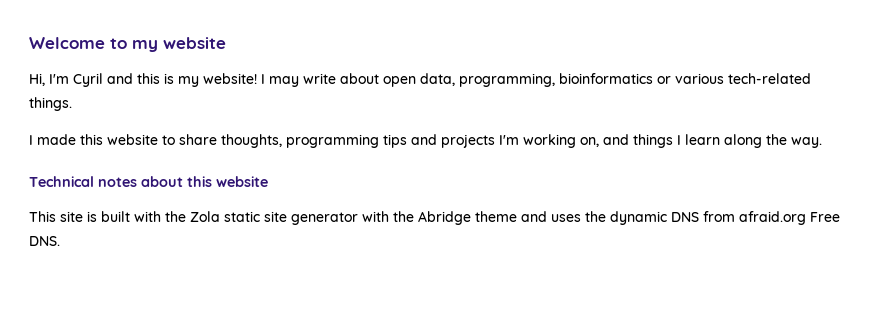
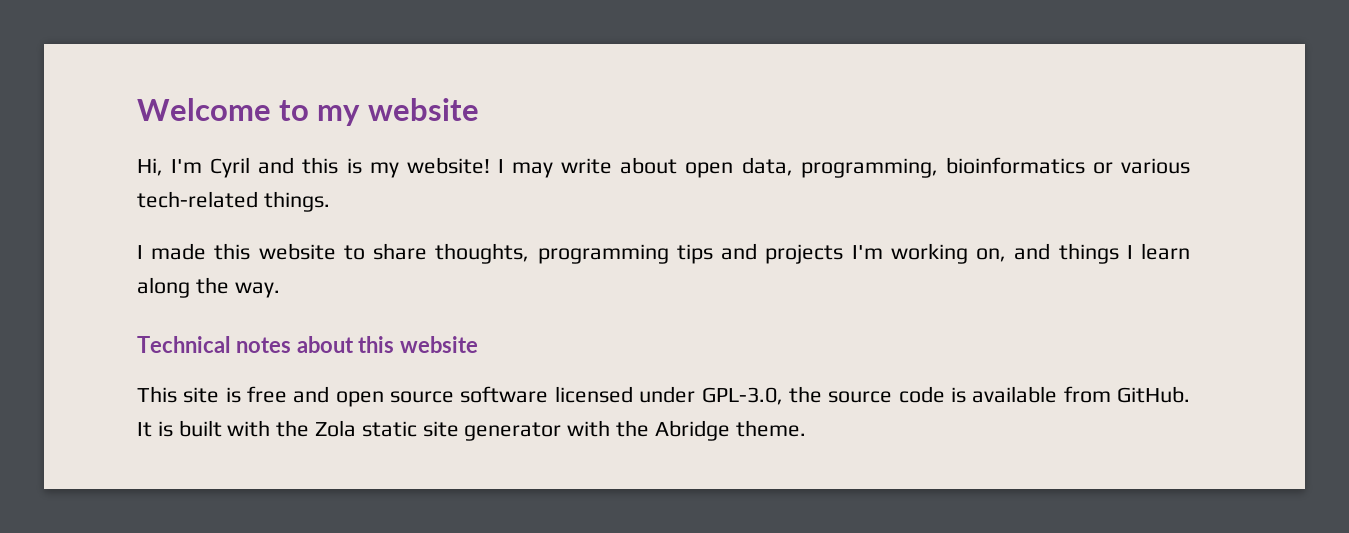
(97, 216) none -> [247,386,1191,407] [137,421,173,437] free and open source software licensed under GPL-3.0, the source code is available from GitHub. It is
[475,211,840,225] [29,236,60,246] theme and uses the dynamic DNS from afraid.org Free DNS. -> [735,420,806,437] theme.

